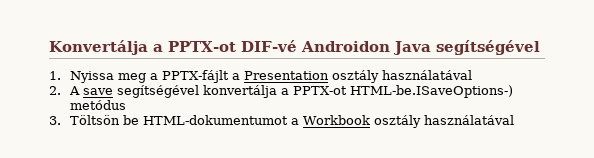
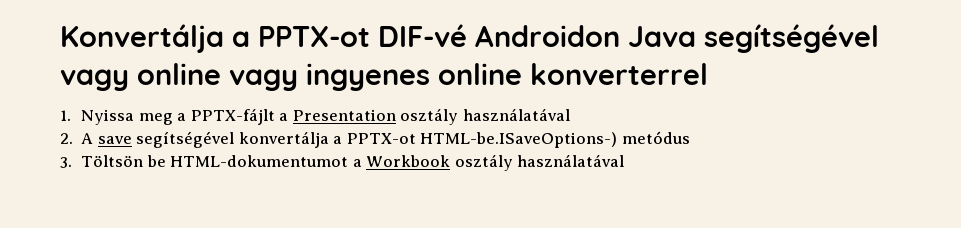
(540, 47) none -> [60,63,708,91] vagy online vagy ingyenes online konverterrel

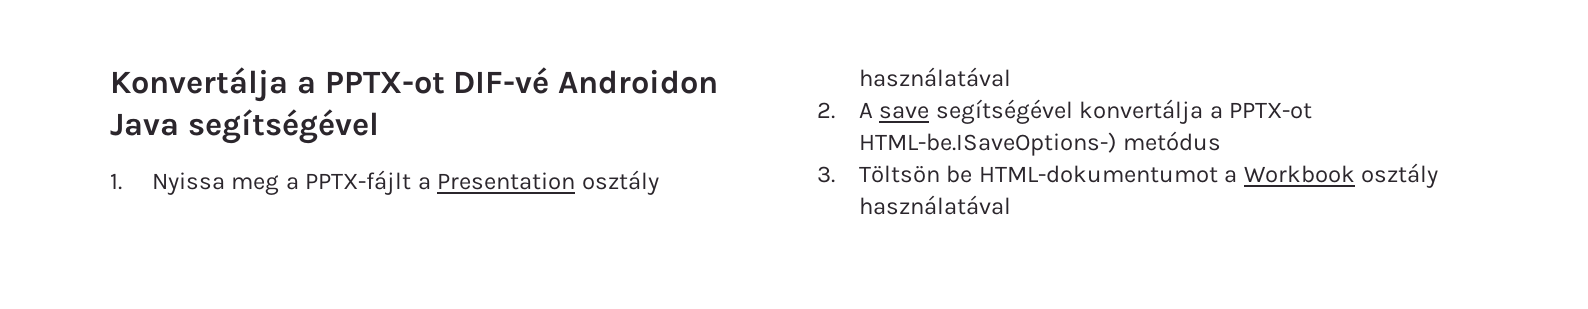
[60,63,708,91] vagy online vagy ingyenes online konverterrel -> (379, 126) none

